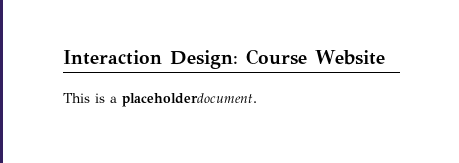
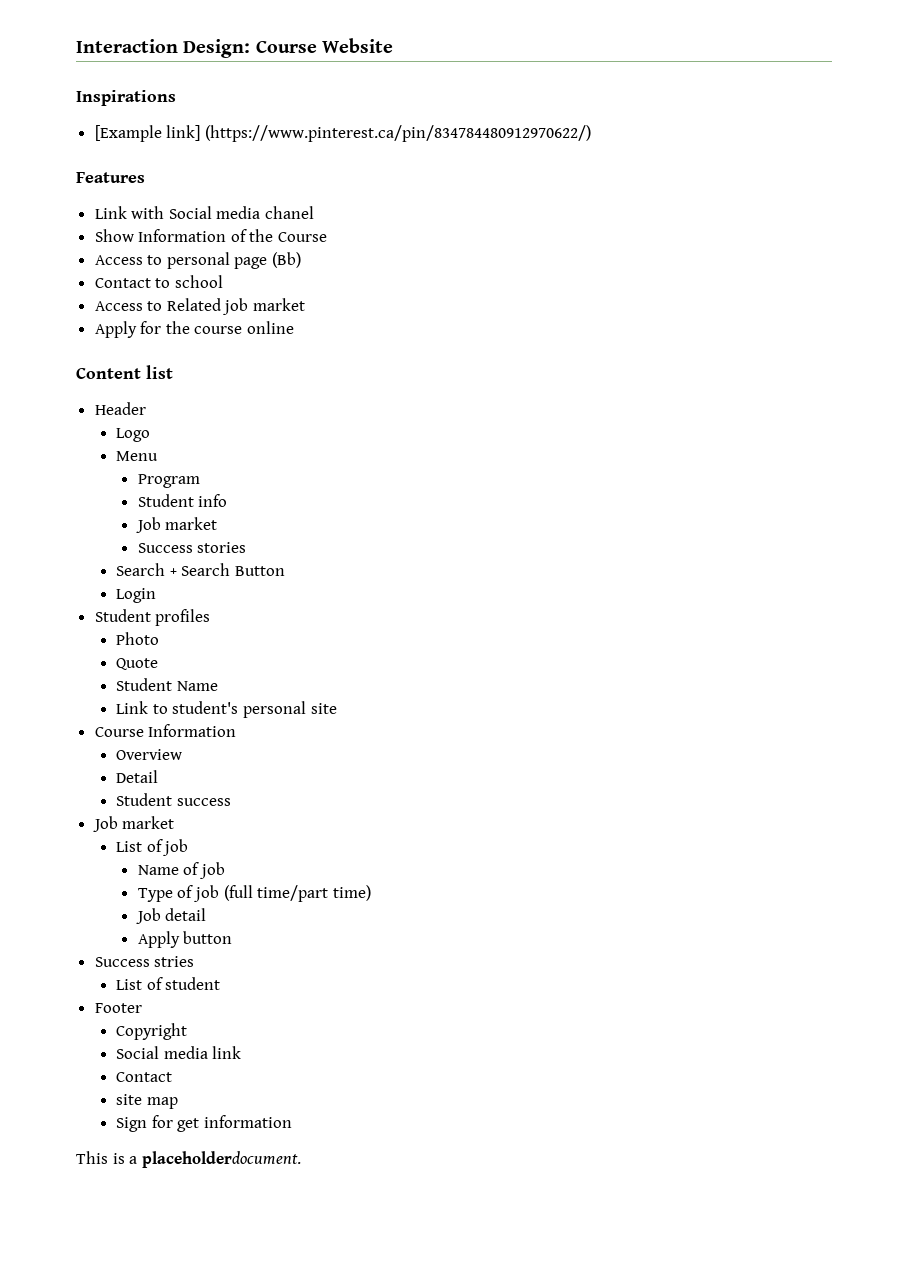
(385, 57) none -> [76,90,176,106] [94,125,591,142] [76,172,145,183] [94,206,315,219] [94,229,328,242] [94,252,302,269] [94,275,223,288] [94,298,306,315] [94,321,295,338] [76,365,173,379] [94,402,146,415] [116,428,151,442] [116,451,159,461] [137,474,200,488] [137,494,228,507] [135,517,218,533] [137,542,247,553] [116,563,285,576] [116,588,157,603] [94,609,211,626] [116,632,160,645] [116,658,159,670] [116,678,218,691] [116,701,337,718] [94,724,237,737] [116,749,183,760] [116,770,159,783] [116,793,231,806] [92,816,175,832] [116,839,189,856] [137,862,225,879] [137,885,371,902] [135,908,207,924] [137,931,233,948] [94,956,195,967] [116,977,221,990] [94,1003,142,1013] [116,1023,188,1040] [116,1046,242,1059] [116,1072,173,1082] [116,1094,178,1109] [116,1115,292,1132] // Inspirations // [Example link] (https://www.pinterest.ca/pin/834784480912970622/) // Features // Link with Social media chanel // Show Information of the Course // Access to personal page (Bb) // Contact to school // Access to Related job market // Apply for the course online // Content list // Header // Logo // Menu // Program // Student info // Job market // Success stories // Search + Search Button // Login // Student profiles // Photo // Quote // Student Name // Link to student's personal site // Course Information // Overview // Detail // Student success // Job market // List of job // Name of job // Type of job (full time/part time) // Job detail // Apply button // Success stries // List of student // Footer // Copyright // Social media link // Contact // site map // Sign for get information

